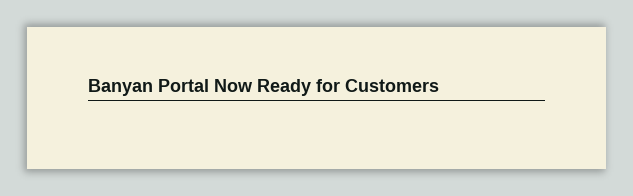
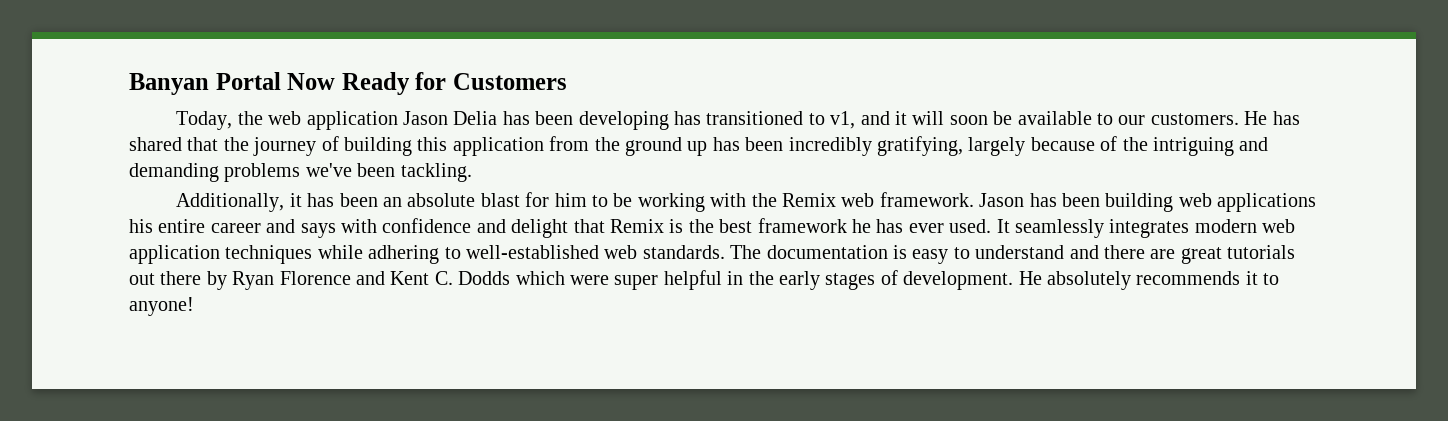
(439, 85) none -> [176,111,1300,130] [129,136,1269,156] [129,163,472,182] [176,192,1317,212] [129,218,1296,238] [129,245,1296,264] [129,270,1280,290] [129,297,194,316] // Today, the web application Jason Delia has been developing has transitioned to v1, and it will soon be available to our customers. He has shared that the journey of building this application from the ground up has been incredibly gratifying, largely because of the intriguing and demanding problems we've been tackling. // Additionally, it has been an absolute blast for him to be working with the Remix web framework. Jason has been building web applications his entire career and says with confidence and delight that Remix is the best framework he has ever used. It seamlessly integrates modern web application techniques while adhering to well-established web standards. The documentation is easy to understand and there are great tutorials out there by Ryan Florence and Kent C. Dodds which were super helpful in the early stages of development. He absolutely recommends it to anyone!

